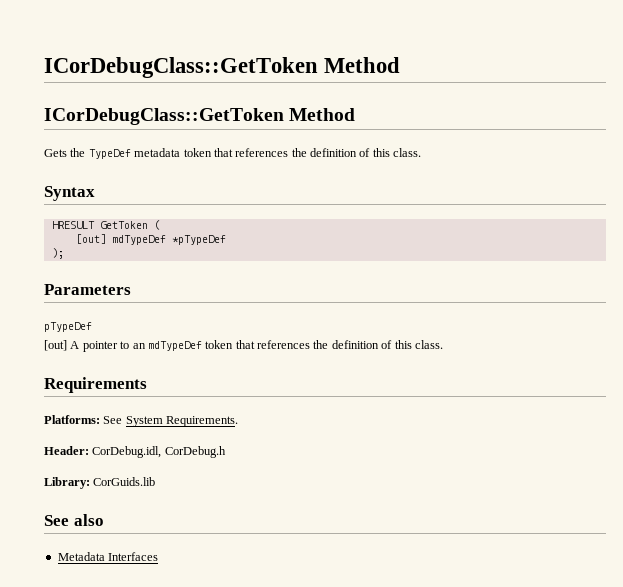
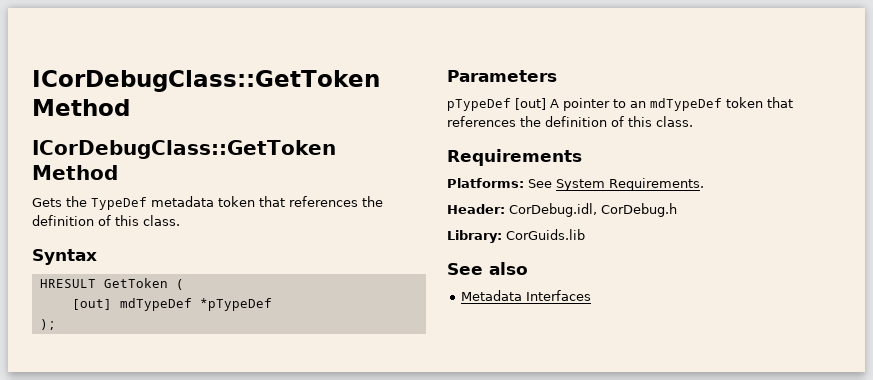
(92, 327) // -> (511, 104) none

